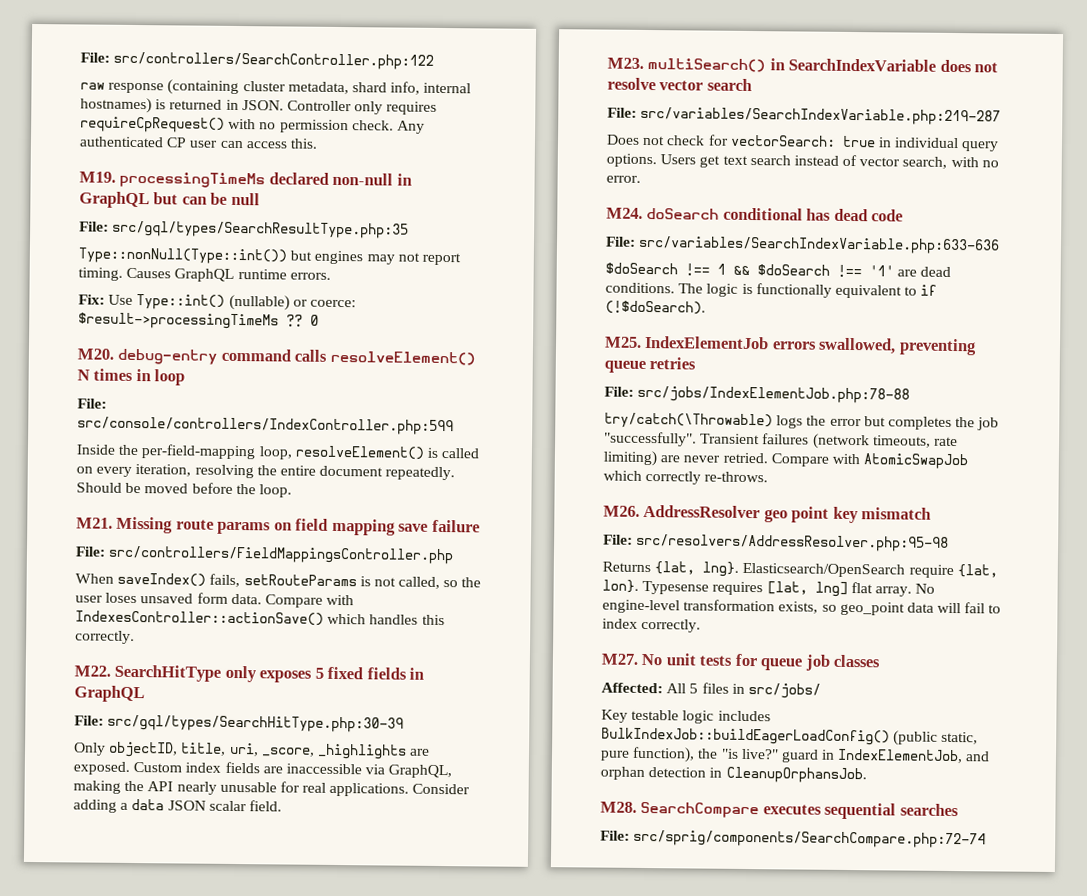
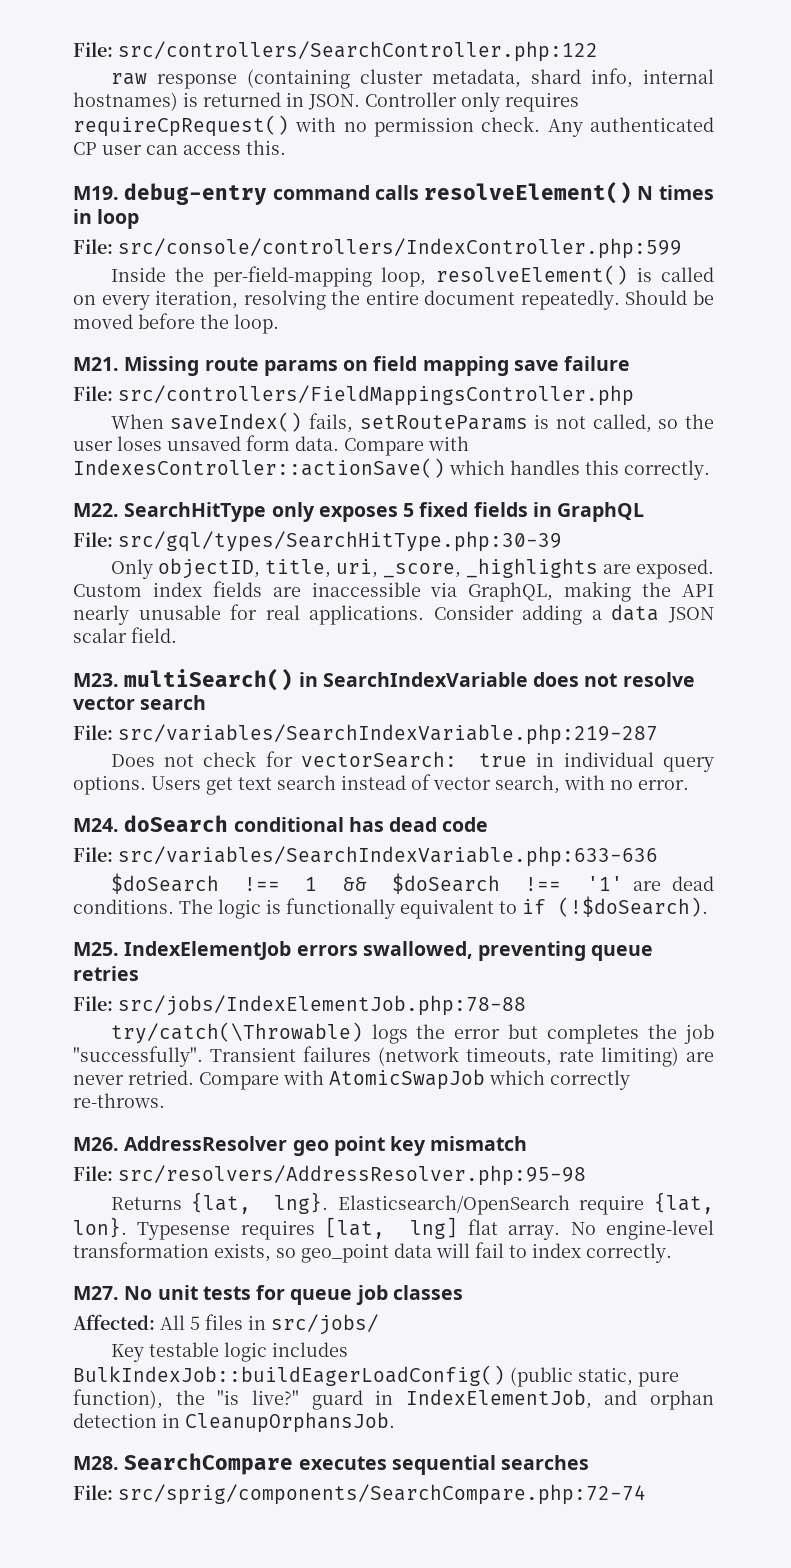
[119,171,412,189] [79,191,260,209] [79,220,410,239] [78,247,461,266] [78,267,331,282] [78,294,356,311] [78,312,319,330] [77,348,114,360] processingTimeMs declared non-null in GraphQL but can be null // File: src/gql/types/SearchResultType.php:35 // Type::nonNull(Type::int()) but engines may not report timing. Causes GraphQL runtime errors. // Fix: Use Type::int() (nullable) or coerce: $result->processingTimeMs ?? 0 // M20. -> (119, 193) none

